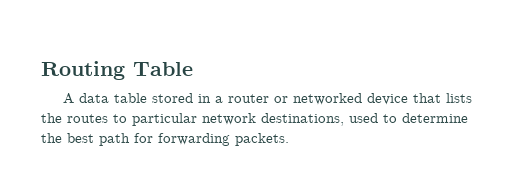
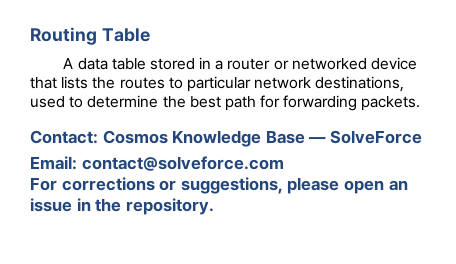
(289, 139) none -> [30,130,422,147] [30,156,284,171] [30,177,408,194] [30,198,214,215] // Contact: Cosmos Knowledge Base — SolveForce // Email: contact@solveforce.com // For corrections or suggestions, please open an issue in the repository.

